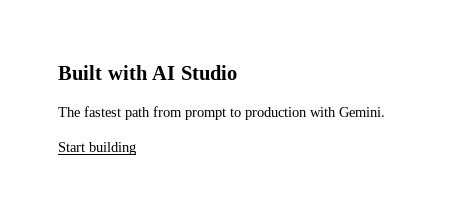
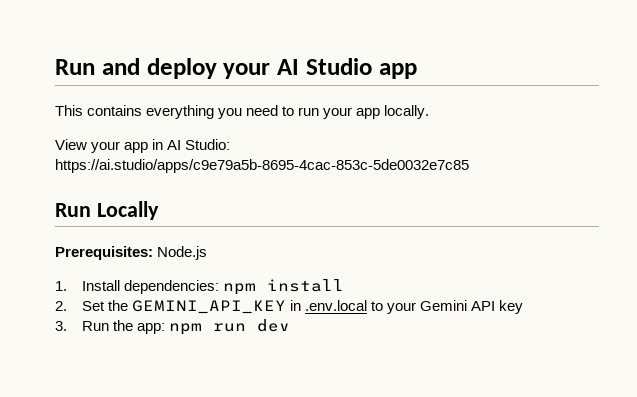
[58,65,237,80] [58,106,385,120] [58,142,136,155] Built with AI Studio // The fastest path from prompt to production with Gemini. // Start building -> [55,58,417,79] [55,105,430,119] [55,139,231,153] [55,159,469,173] [55,201,159,220] [55,246,208,260] [55,279,344,295] [55,300,524,314] [55,319,290,335] Run and deploy your AI Studio app // This contains everything you need to run your app locally. // View your app in AI Studio: https://ai.studio/apps/c9e79a5b-8695-4cac-853c-5de0032e7c85 // Run Locally // Prerequisites: Node.js // 1. Install dependencies: npm install // 2. Set the GEMINI_API_KEY in .env.local to your Gemini API key // 3. Run the app: npm run dev

